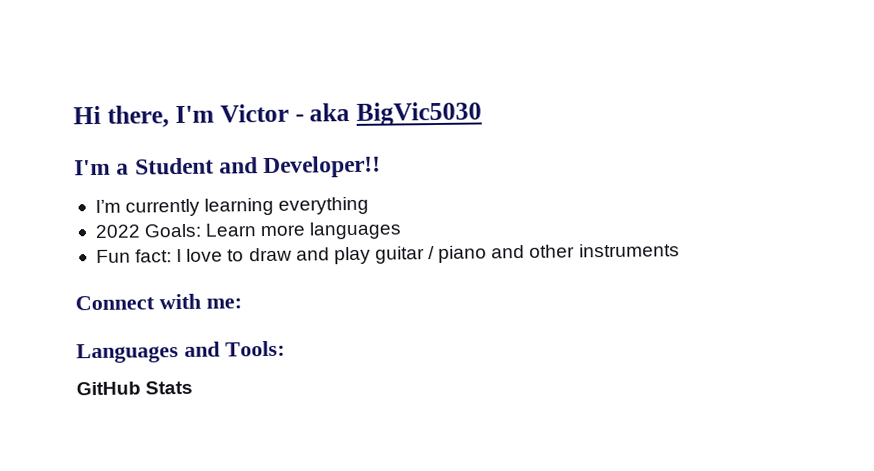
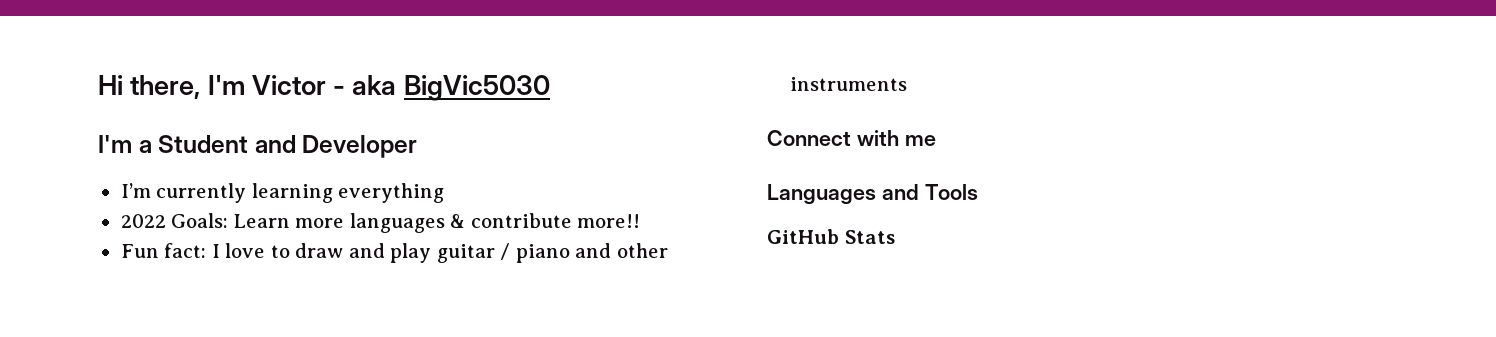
[263,155,382,179] Developer!! -> [302,135,418,158] Developer
(403, 230) none -> [450,213,641,228] & contribute more!!
[206,298,242,309] me: -> [904,135,936,146] me
[225,340,285,357] Tools: -> [924,184,978,200] Tools

